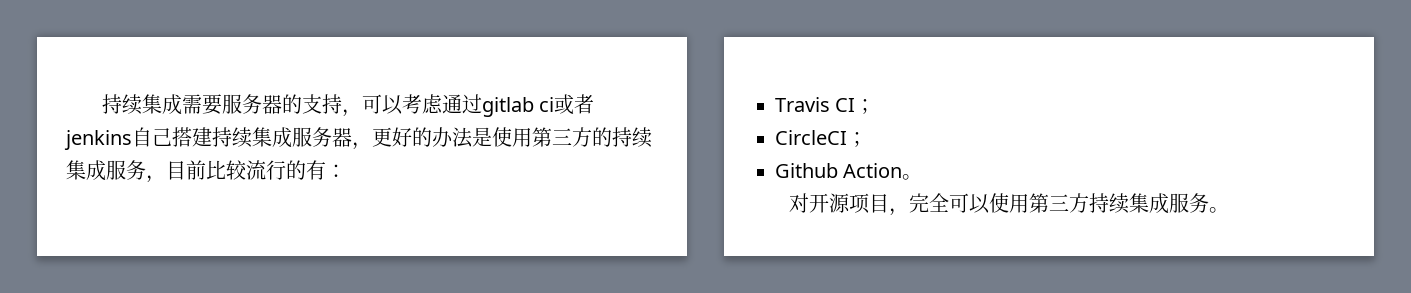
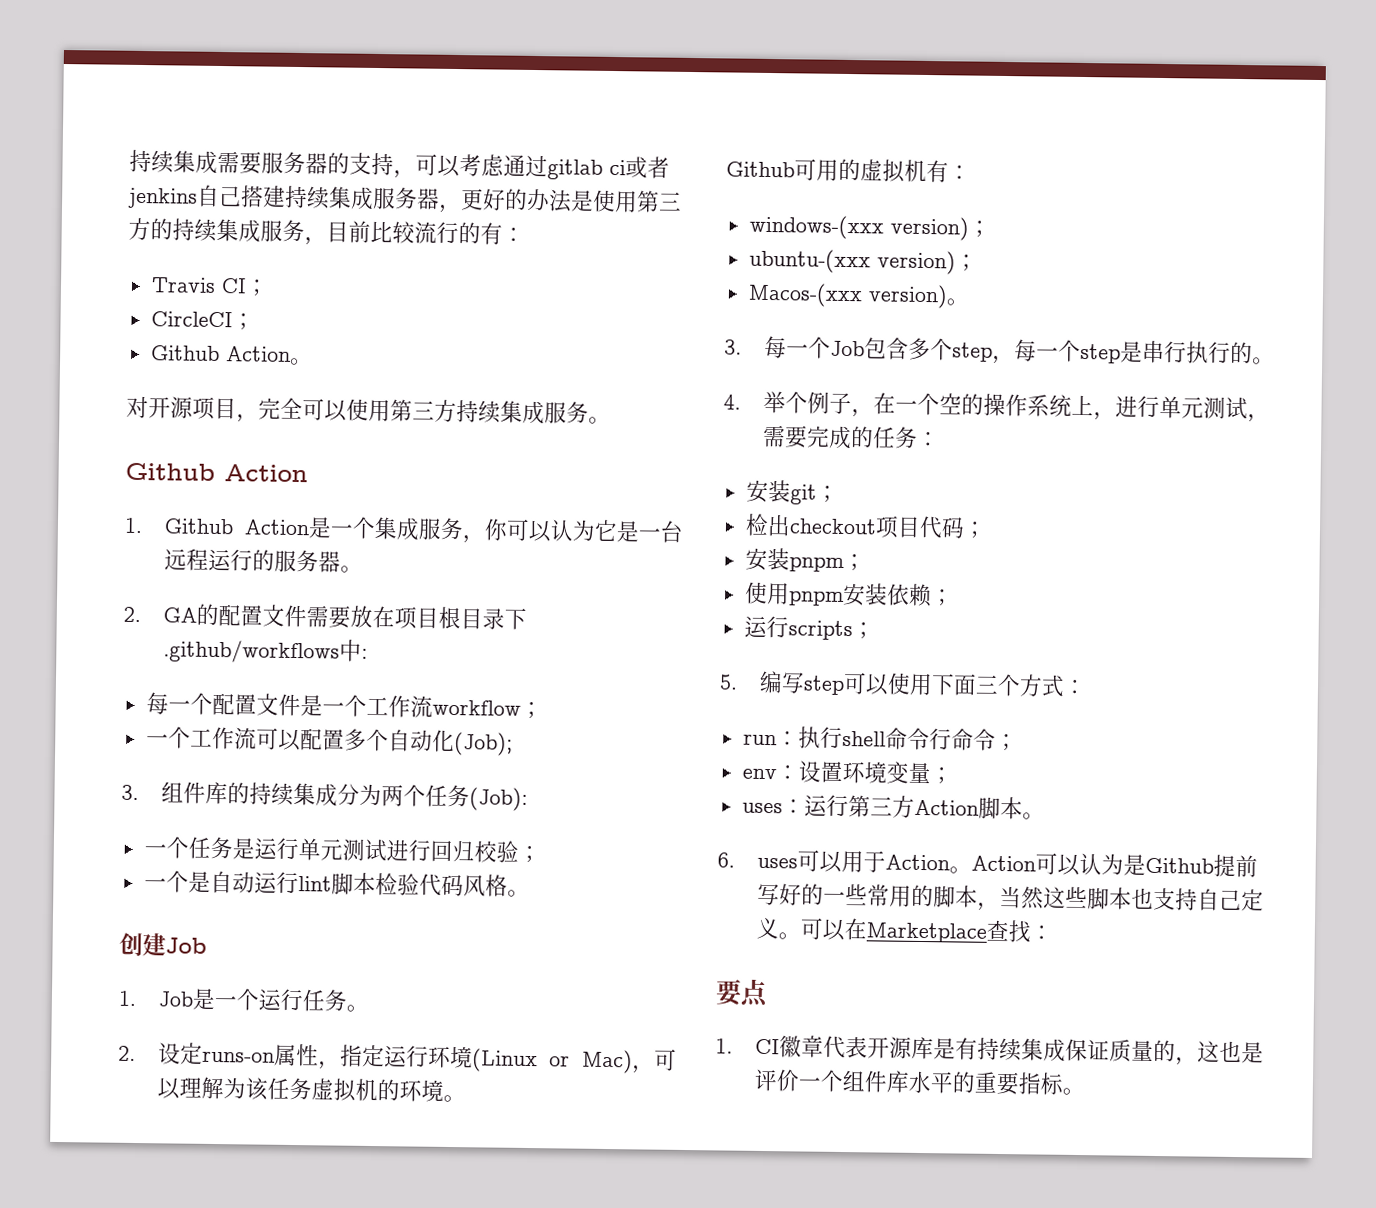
(1230, 210) none -> [125,462,308,483] [124,516,684,544] [163,548,363,573] [123,603,527,630] [162,639,368,664] [145,692,543,719] [145,726,513,756] [121,781,528,811] [143,836,541,863] [143,870,530,898] [119,932,207,957] [118,987,369,1012] [118,1042,677,1074] [156,1076,466,1103] [726,158,971,183] [748,214,991,241] [748,248,978,275] [747,282,969,309] [724,335,1275,365] [723,390,1270,423] [762,424,940,450] [745,479,839,505] [744,513,987,539] [744,547,866,572] [744,581,954,608] [743,615,875,641] [719,670,1087,697] [742,726,1018,751] [741,760,953,784] [741,794,1045,820] [717,849,1258,878] [756,883,1264,912] [755,916,1053,943] [715,978,769,1008] [715,1035,1264,1066] [753,1068,1085,1096] // Github Action // 1. Github Action是一个集成服务，你可以认为它是一台远程运行的服务器。 // 2. GA的配置文件需要放在项目根目录下.github/workflows中: // 每一个配置文件是一个工作流workflow； // 一个工作流可以配置多个自动化(Job); // 3.组件库的持续集成分为两个任务(Job): // 一个任务是运行单元测试进行回归校验； // 一个是自动运行lint脚本检验代码风格。 // 创建Job // 1. Job是一个运行任务。 // 2.设定runs-on属性，指定运行环境(Linux or Mac)，可以理解为该任务虚拟机的环境。 // Github可用的虚拟机有： // windows-(xxx version)； // ubuntu-(xxx version)； // Macos-(xxx version)。 // 3.每一个Job包含多个step，每一个step是串行执行的。 // 4.举个例子，在一个空的操作系统上，进行单元测试，需要完成的任务： // 安装git； // 检出checkout项目代码； // 安装pnpm； // 使用pnpm安装依赖； // 运行scripts； // 5.编写step可以使用下面三个方式： // run：执行shell命令行命令； // env：设置环境变量； // uses：运行第三方Action脚本。 // 6. uses可以用于Action。Action可以认为是Github提前写好的一些常用的脚本，当然这些脚本也支持自己定义。可以在Marketplace查找： // 要点 // 1. CI徽章代表开源库是有持续集成保证质量的，这也是评价一个组件库水平的重要指标。

